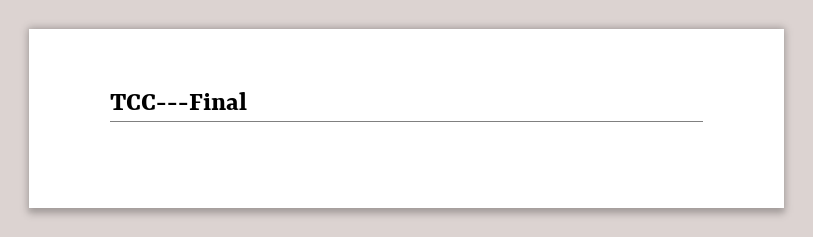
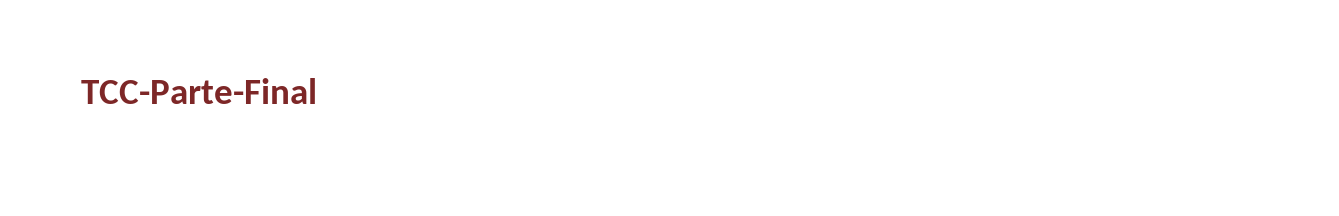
[110,92,247,110] TCC---Final -> [81,78,317,104] TCC-Parte-Final

